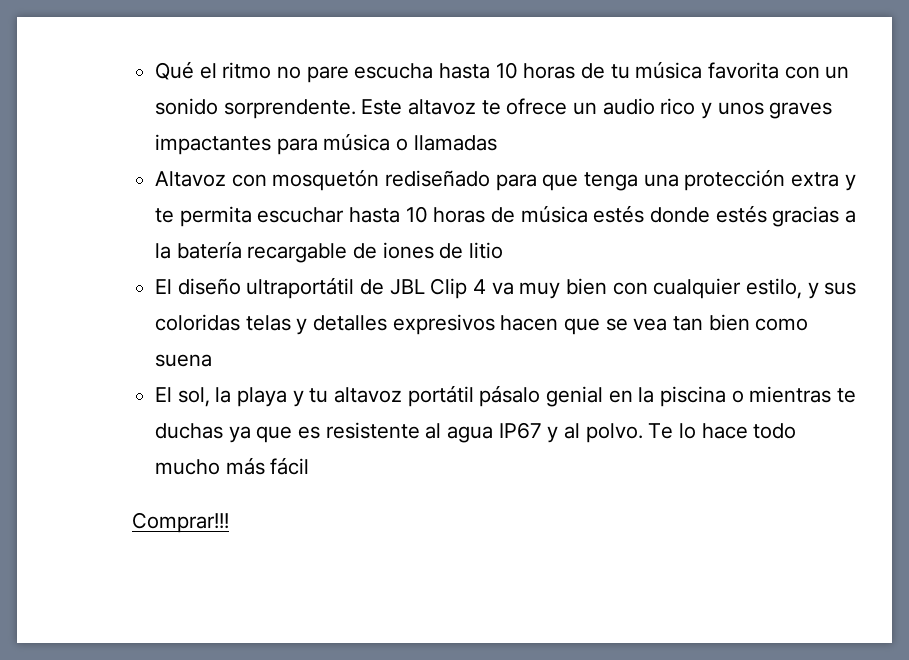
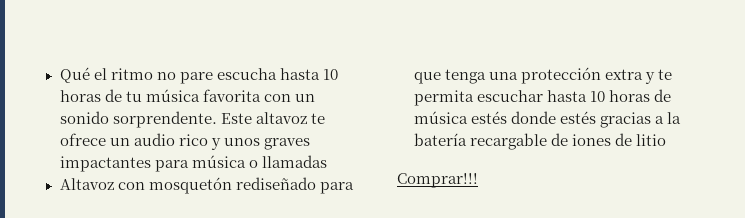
[155,277,857,299] [155,314,809,335] [155,354,213,367] [155,385,857,407] [155,422,797,443] [155,457,310,475] // El diseño ultraportátil de JBL Clip 4 va muy bien con cualquier estilo, y sus coloridas telas y detalles expresivos hacen que se vea tan bien como suena // El sol, la playa y tu altavoz portátil pásalo genial en la piscina o mientras te duchas ya que es resistente al agua IP67 y al polvo. Te lo hace todo mucho más fácil -> (666, 140) none

